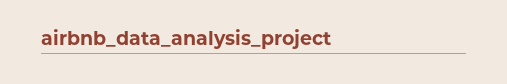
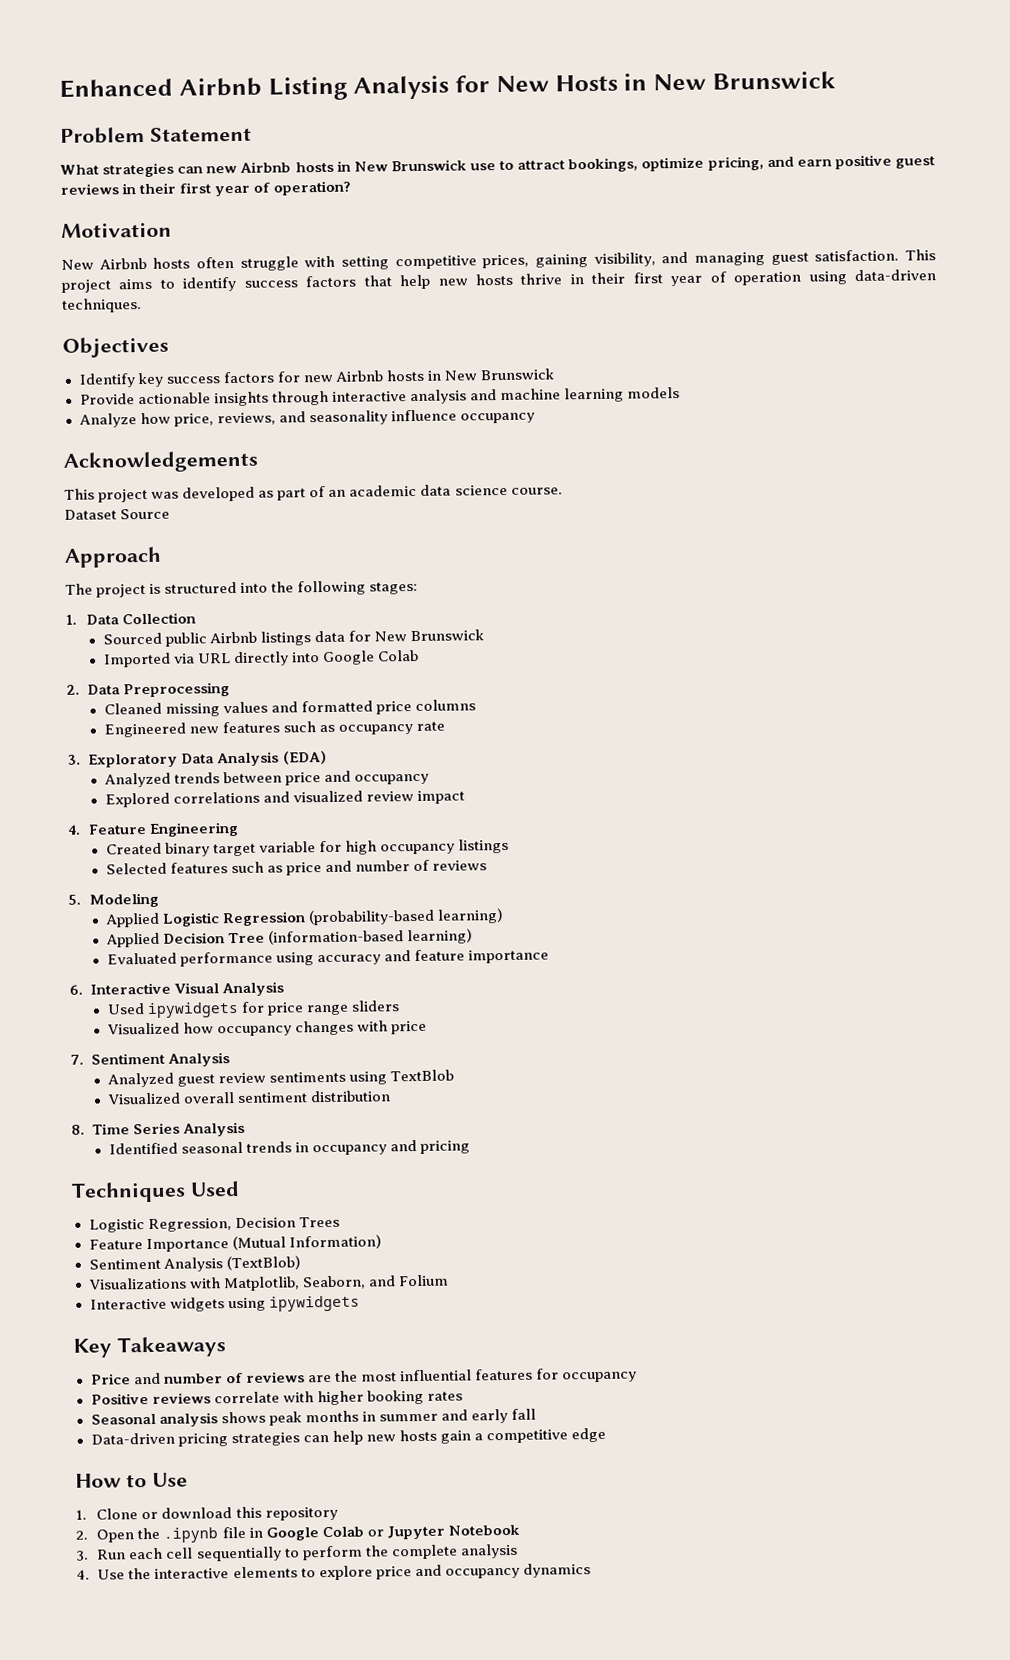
[41,29,331,49] airbnb_data_analysis_project -> [59,71,836,101] [60,126,252,144] [60,154,935,178] [60,180,352,197] [61,222,172,238] [61,249,936,271] [61,269,937,293] [62,298,142,313] [62,336,169,358] [78,368,554,388] [79,387,680,407] [78,409,535,428] [63,450,258,473] [64,484,563,503] [64,508,171,520] [64,546,162,568] [65,580,419,598] [65,612,197,625] [102,629,485,647] [103,649,420,668] [66,682,231,698] [103,699,477,717] [103,721,446,738] [67,750,327,768] [103,770,430,788] [104,790,466,808] [67,821,240,837] [105,838,510,857] [105,859,488,876] [68,892,160,908] [104,908,505,928] [105,928,474,948] [106,949,550,967] [69,981,285,997] [106,1000,401,1019] [106,1020,428,1037] [70,1052,231,1067] [106,1069,455,1088] [106,1090,391,1105] [71,1121,246,1137] [108,1139,471,1156] [71,1180,240,1203] [88,1216,340,1233] [88,1234,382,1253] [88,1255,301,1272] [87,1274,449,1292] [89,1295,360,1312] [73,1336,226,1358] [90,1368,638,1385] [90,1389,463,1406] [90,1408,536,1427] [90,1427,607,1447] [75,1472,188,1488] [75,1506,338,1521] [75,1524,520,1543] [76,1543,518,1562] [76,1563,591,1581] Enhanced Airbnb Listing Analysis for New Hosts in New Brunswick // Problem Statement // What strategies can new Airbnb hosts in New Brunswick use to attract bookings, optimize pricing, and earn positive guest reviews in their first year of operation? // Motivation // New Airbnb hosts often struggle with setting competitive prices, gaining visibility, and managing guest satisfaction. This project aims to identify success factors that help new hosts thrive in their first year of operation using data-driven techniques. // Objectives // Identify key success factors for new Airbnb hosts in New Brunswick // Provide actionable insights through interactive analysis and machine learning models // Analyze how price, reviews, and seasonality influence occupancy // Acknowledgements // This project was developed as part of an academic data science course. // Dataset Source // Approach // The project is structured into the following stages: // 1. Data Collection // Sourced public Airbnb listings data for New Brunswick // Imported via URL directly into Google Colab // 2. Data Preprocessing // Cleaned missing values and formatted price columns // Engineered new features such as occupancy rate // 3. Exploratory Data Analysis (EDA) // Analyzed trends between price and occupancy // Explored correlations and visualized review impact // 4. Feature Engineering // Created binary target variable for high occupancy listings // Selected features such as price and number of reviews // 5. Modeling // Applied Logistic Regression (probability-based learning) // Applied Decision Tree (information-based learning) // Evaluated performance using accuracy and feature importance // 6. Interactive Visual Analysis // Used ipywidgets for price range sliders // Visualized how occupancy changes with price // 7. Sentiment Analysis // Analyzed guest review sentiments using TextBlob // Visualized overall sentiment distribution // 8. Time Series Analysis // Identified seasonal trends in occupancy and pricing // Techniques Used // Logistic Regression, Decision Trees // Feature Importance (Mutual Information) // Sentiment Analysis (TextBlob) // Visualizations with Matplotlib, Seaborn, and Folium // Interactive widgets using ipywidgets // Key Takeaways // Price and number of reviews are the most influential features for occupancy // Positive reviews correlate with higher booking rates // Seasonal analysis shows peak months in summer and early fall // Data-driven pricing strategies can help new hosts gain a competitive edge // How to Use // 1. Clone or download this repository // 2. Open the .ipynb file in Google Colab or Jupyter Notebook // 3. Run each cell sequentially to perform the complete analysis // 4. Use the interactive elements to explore price and occupancy dynamics

